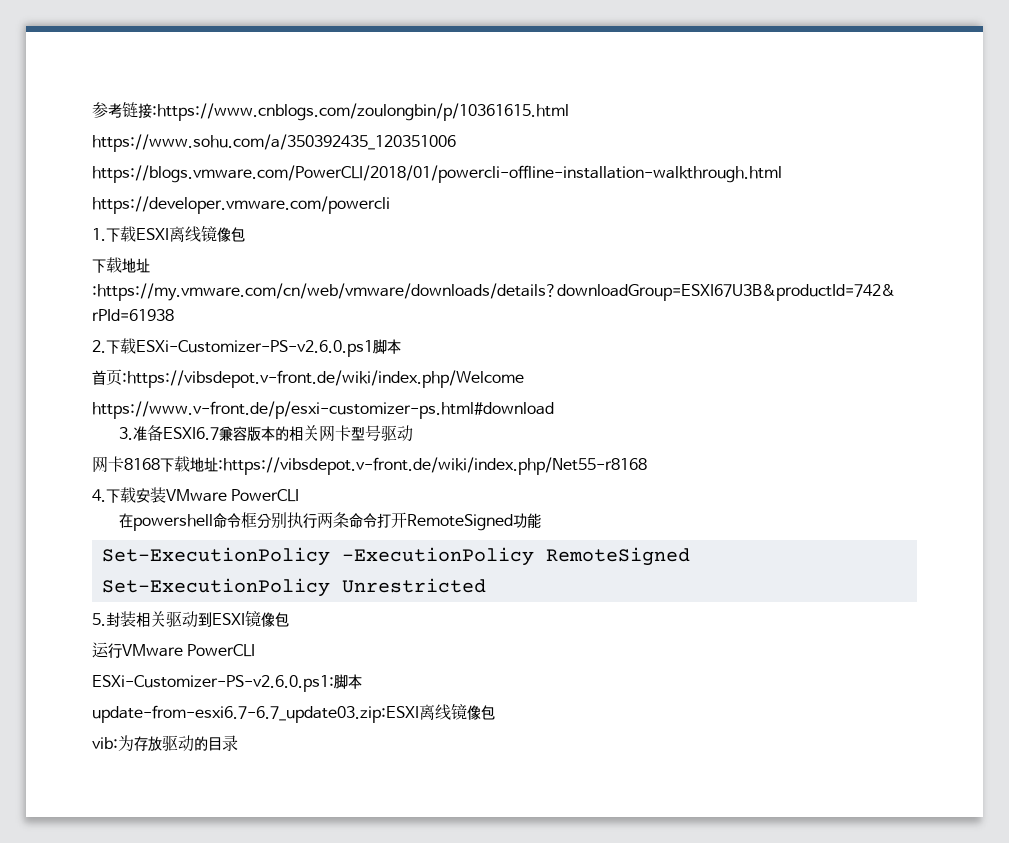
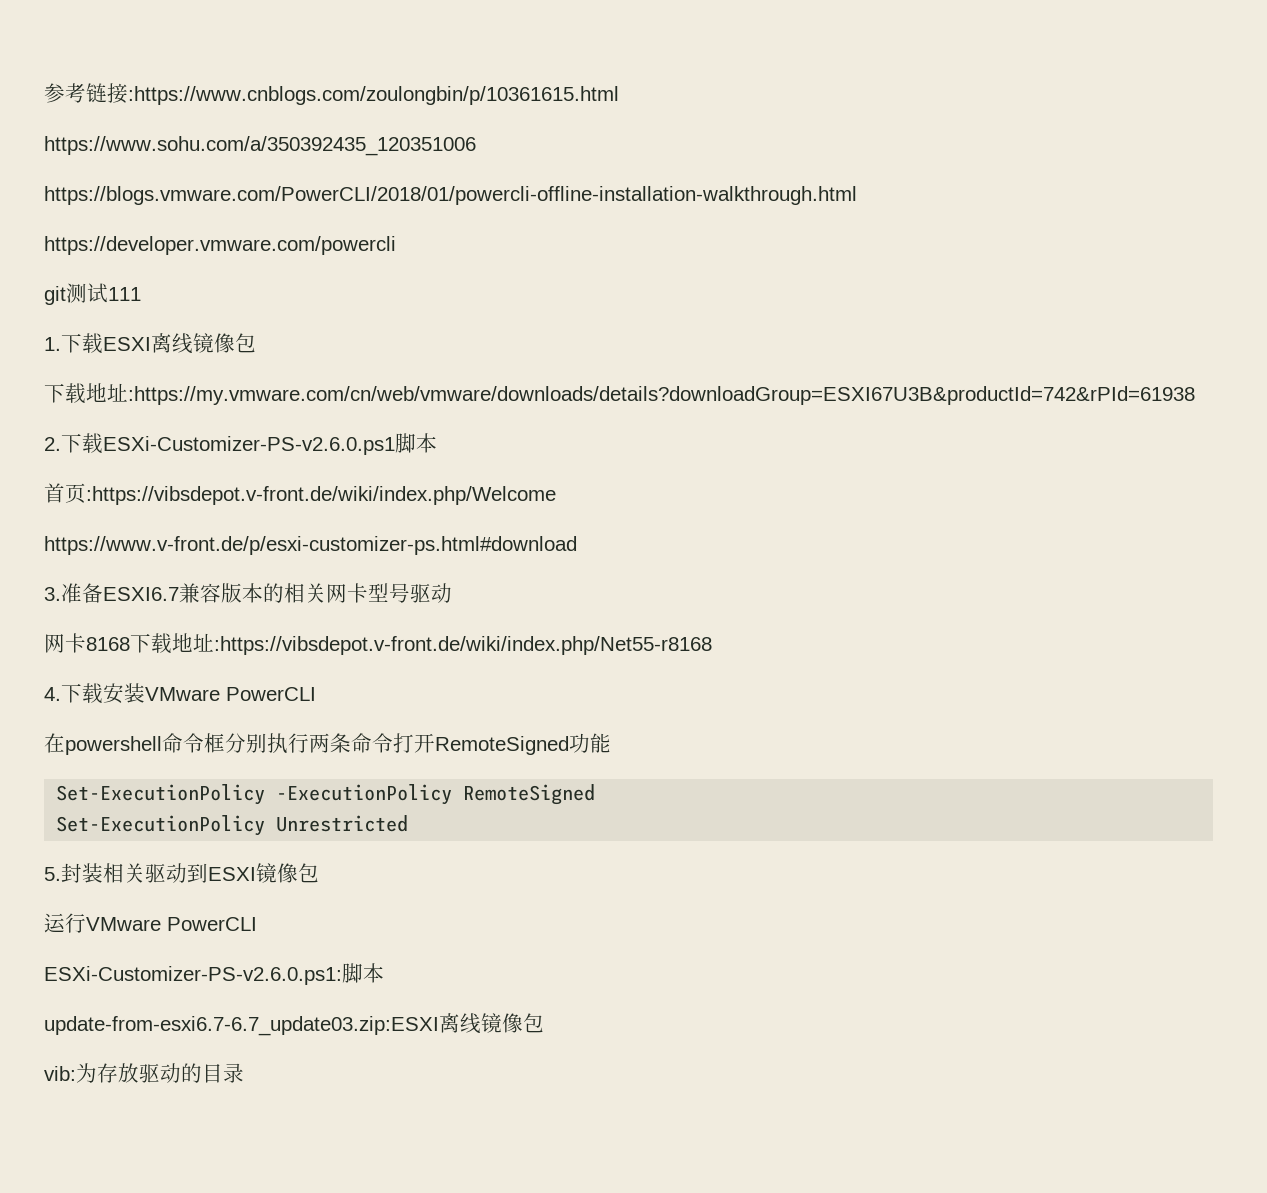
(390, 205) none -> [44,283,141,305] // git测试111

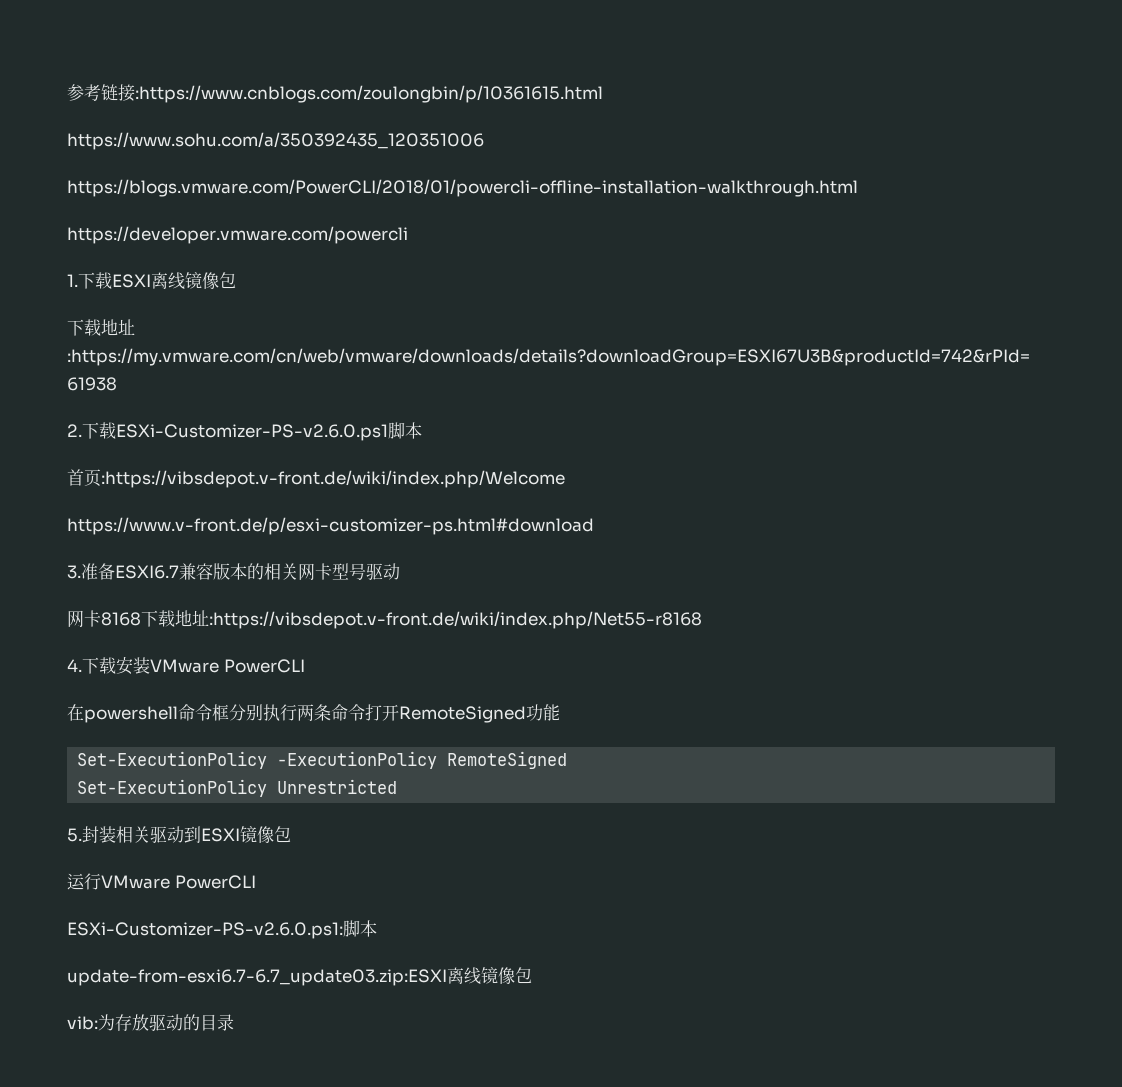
[44,283,141,305] // git测试111 -> (408, 235) none

